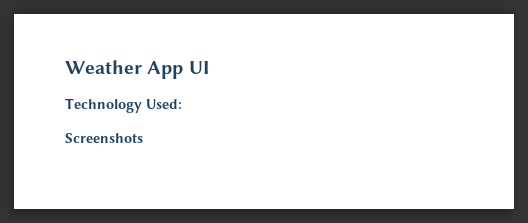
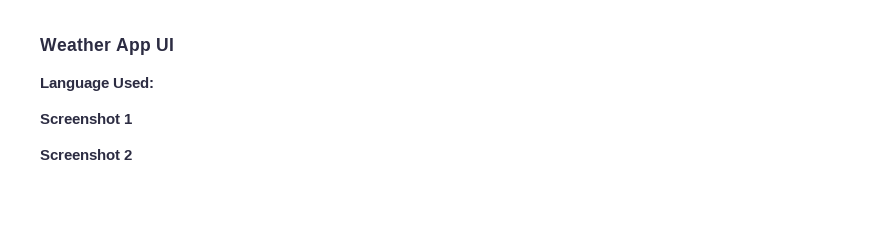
[65,98,142,113] Technology -> [40,78,109,91] Language
[65,133,143,143] Screenshots -> [40,113,133,124] [40,149,133,160] Screenshot 1 // Screenshot 2

